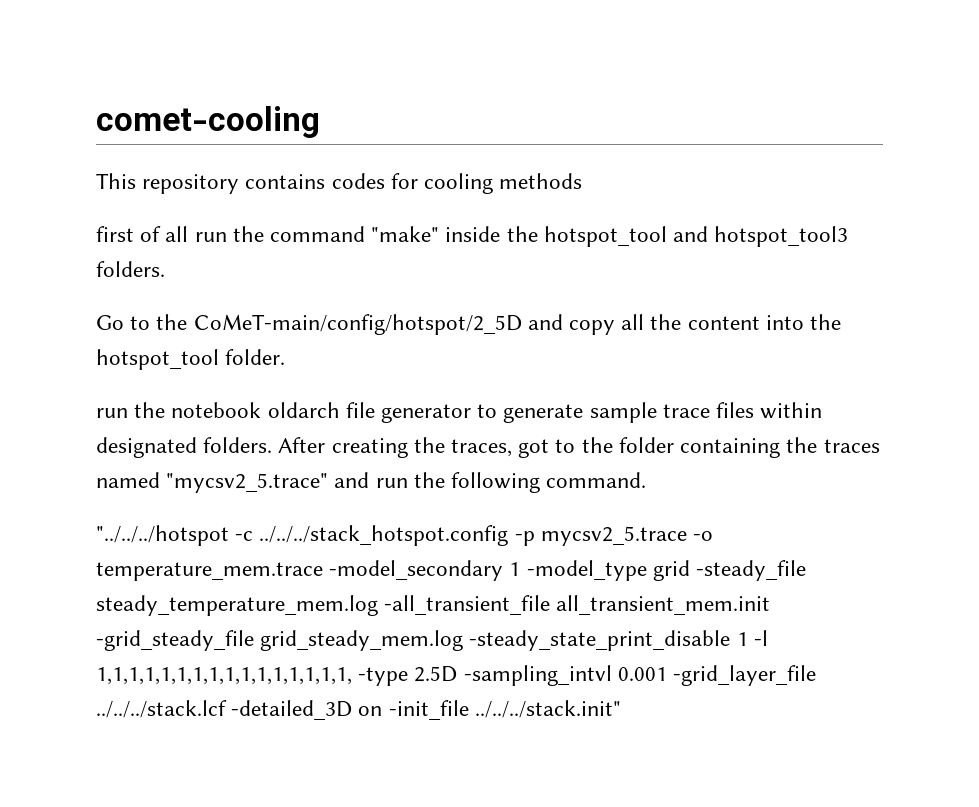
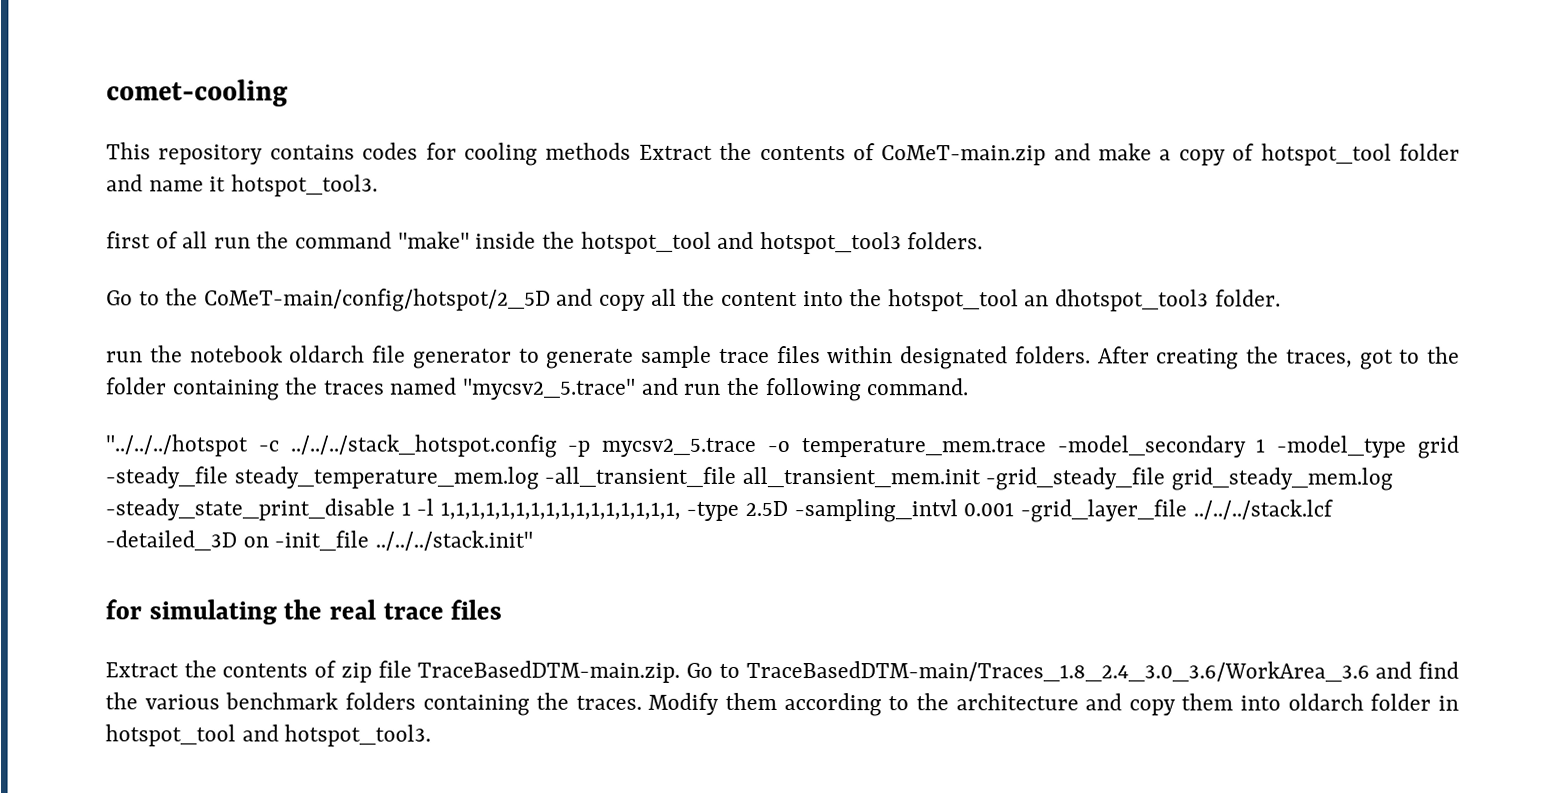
(583, 181) none -> [638,142,1461,166] [106,174,378,197] Extract the contents of CoMeT-main.zip and make a copy of hotspot_tool folder and name it hotspot_tool3.
(219, 359) none -> [1024,289,1209,312] an dhotspot_tool3
(621, 709) none -> [105,599,503,625] [105,660,1459,683] [105,692,1459,717] [105,724,432,747] // for simulating the real trace files // Extract the contents of zip file TraceBasedDTM-main.zip. Go to TraceBasedDTM-main/Traces_1.8_2.4_3.0_3.6/WorkArea_3.6 and find the various benchmark folders containing the traces. Modify them according to the architecture and copy them into oldarch folder in hotspot_tool and hotspot_tool3.

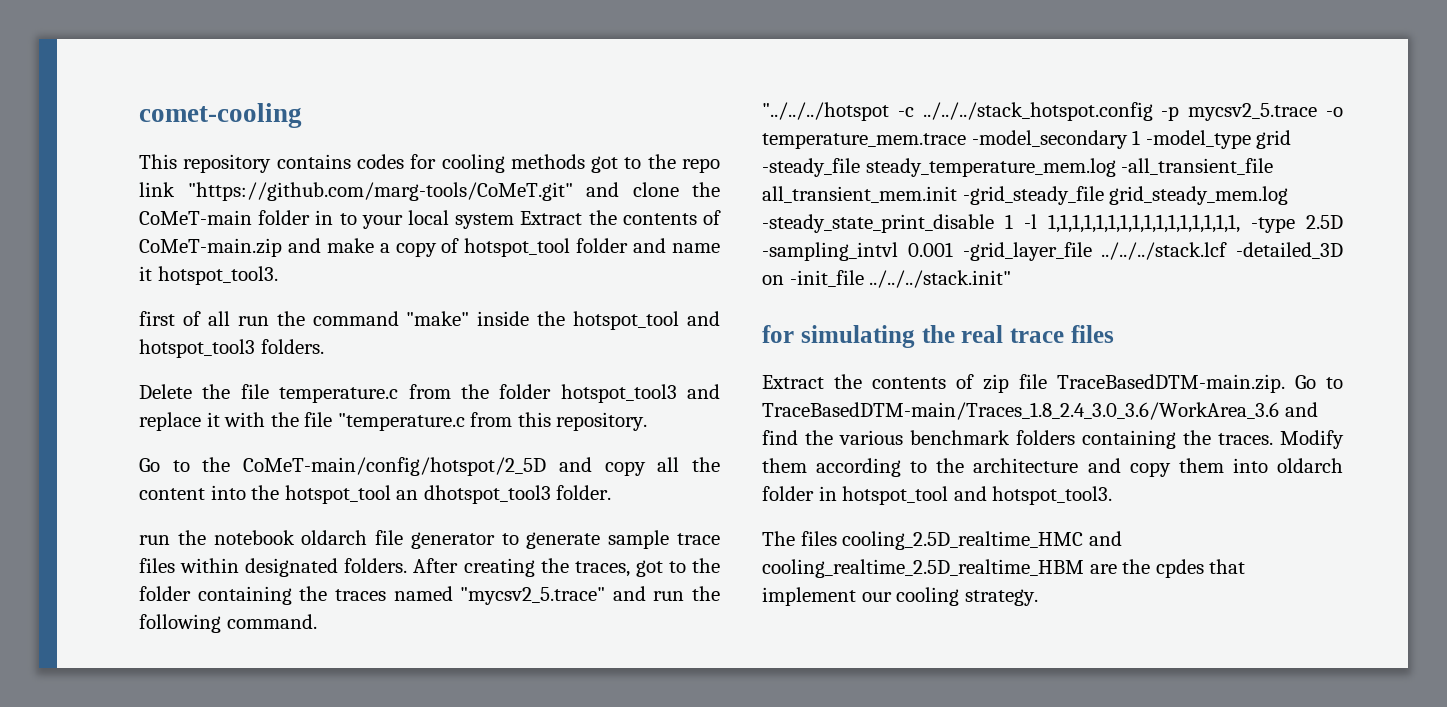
(632, 151) none -> [591,154,720,173] [139,182,720,201] [139,210,515,229] got to the repo link "https://github.com/marg-tools/CoMeT.git" and clone the CoMeT-main folder in to your local system
(984, 241) none -> [139,384,720,403] [139,412,648,431] // Delete the file temperature.c from the folder hotspot_tool3 and replace it with the file "temperature.c from this repository.
(432, 735) none -> [762,531,1122,550] [762,559,1246,578] [762,587,1038,606] // The files cooling_2.5D_realtime_HMC and cooling_realtime_2.5D_realtime_HBM are the cpdes that implement our cooling strategy.

